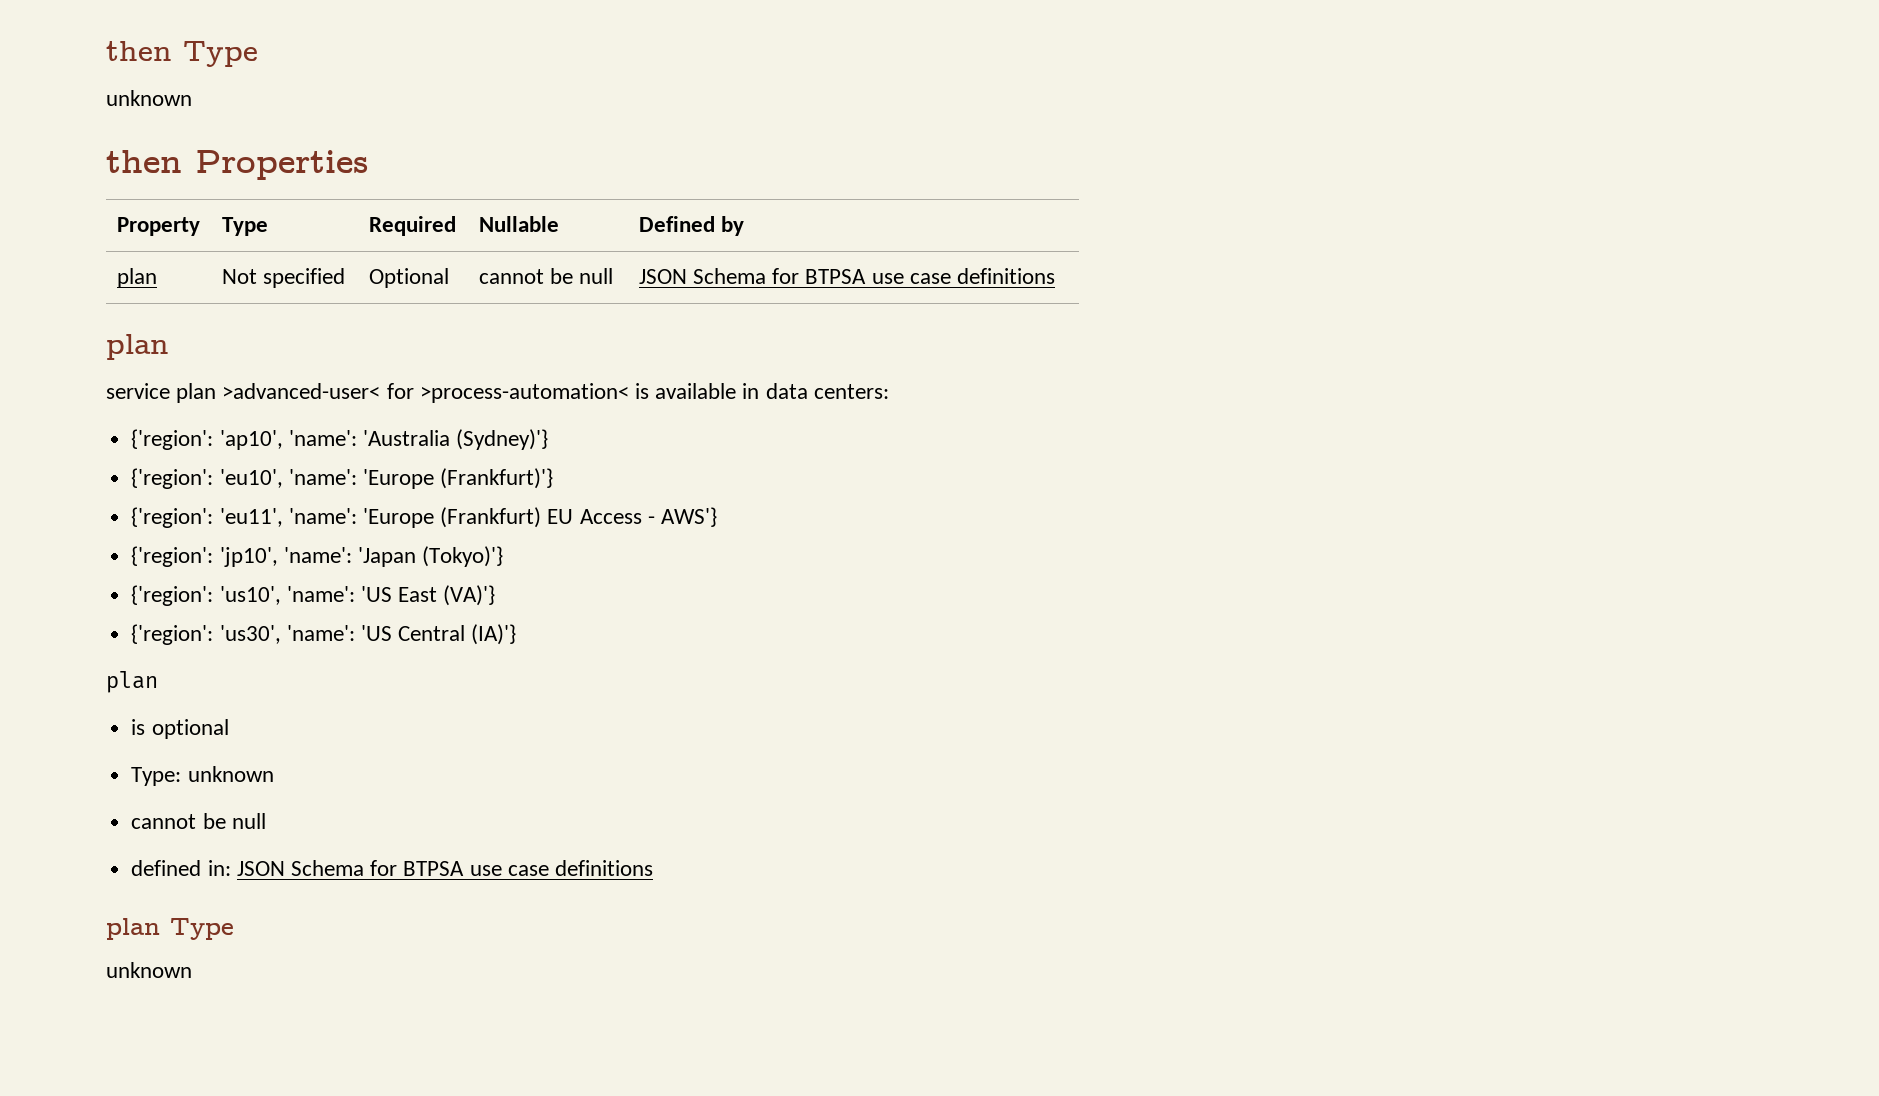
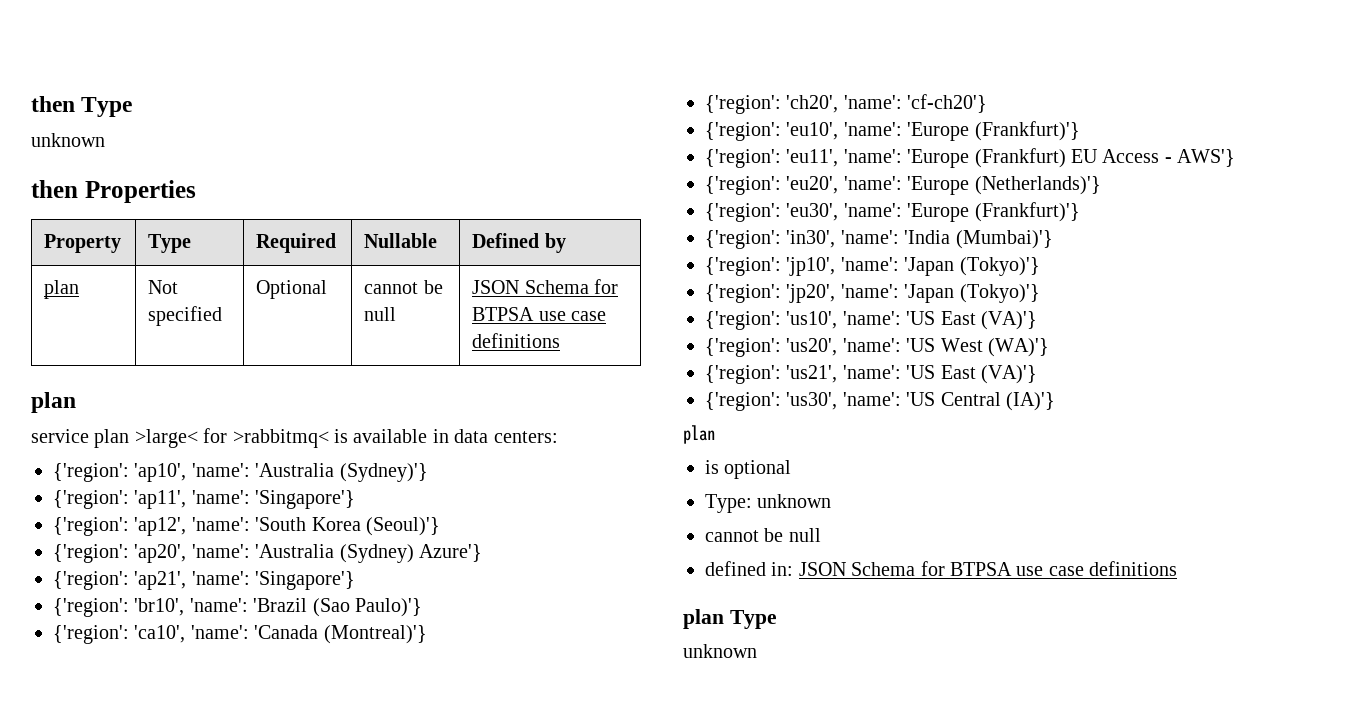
[222,383,629,403] >advanced-user< for >process-automation< -> [134,428,329,448] >large< for >rabbitmq<
(549, 439) none -> [53,490,356,509] [53,517,440,536] [53,544,482,563] [53,571,356,590] [53,598,422,617] [53,625,427,644] [705,94,988,114] // {'region': 'ap11', 'name': 'Singapore'} // {'region': 'ap12', 'name': 'South Korea (Seoul)'} // {'region': 'ap20', 'name': 'Australia (Sydney) Azure'} // {'region': 'ap21', 'name': 'Singapore'} // {'region': 'br10', 'name': 'Brazil (Sao Paulo)'} // {'region': 'ca10', 'name': 'Canada (Montreal)'} // {'region': 'ch20', 'name': 'cf-ch20'}
(717, 517) none -> [705,176,1101,195] [705,202,1080,222] [705,230,1053,249] // {'region': 'eu20', 'name': 'Europe (Netherlands)'} // {'region': 'eu30', 'name': 'Europe (Frankfurt)'} // {'region': 'in30', 'name': 'India (Mumbai)'}
(504, 556) none -> [705,284,1040,303] // {'region': 'jp20', 'name': 'Japan (Tokyo)'}
(496, 595) none -> [705,338,1049,357] [705,365,1037,384] // {'region': 'us20', 'name': 'US West (WA)'} // {'region': 'us21', 'name': 'US East (VA)'}

